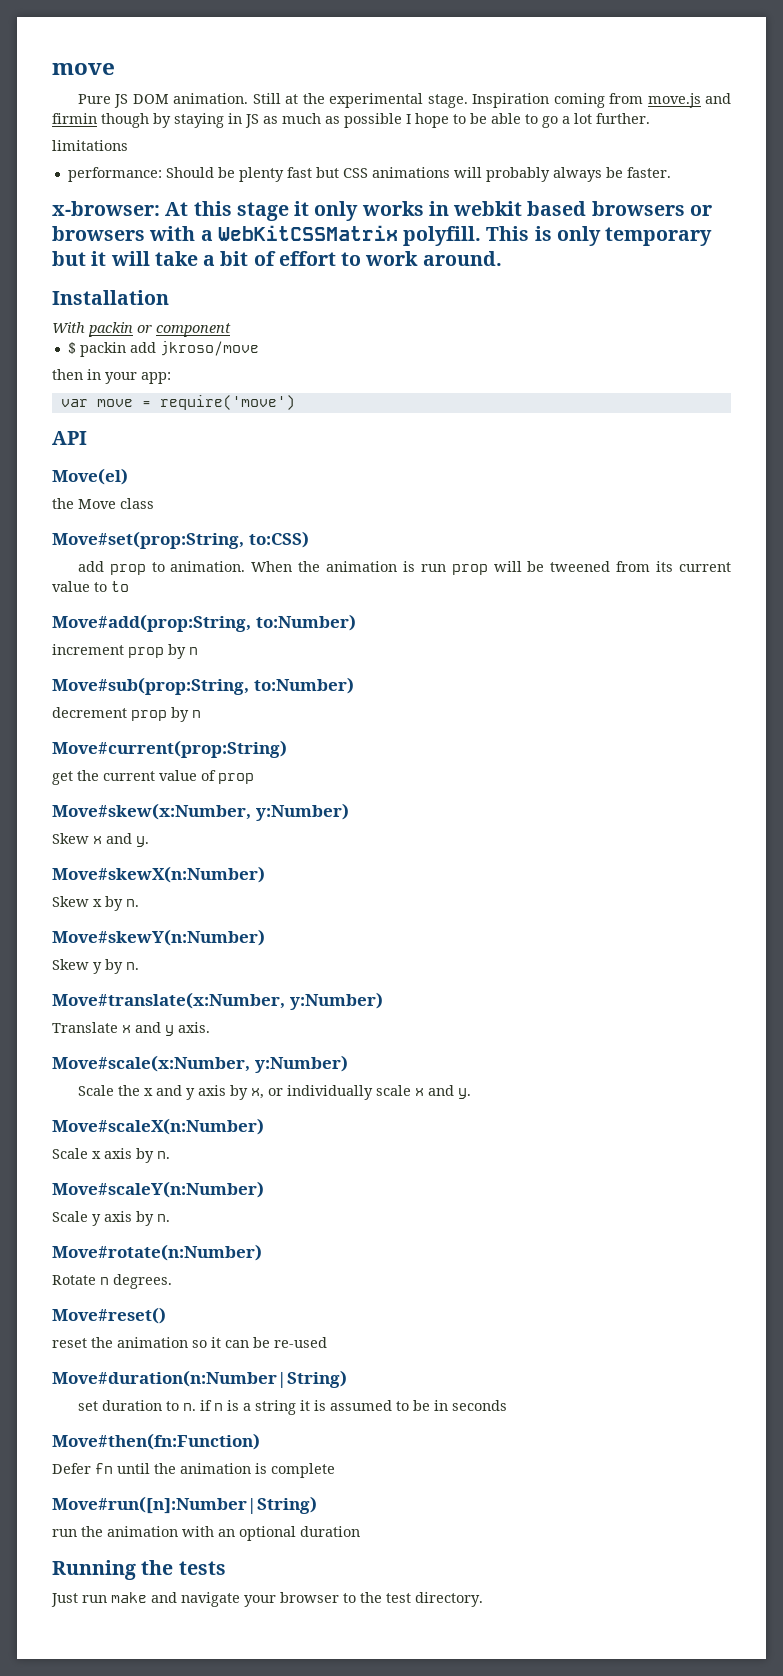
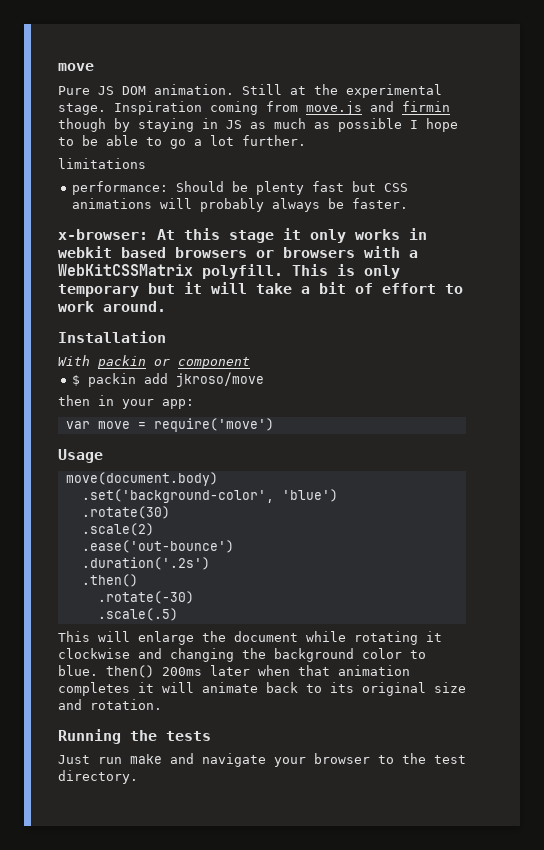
[52,431,87,445] [52,468,128,485] [52,498,154,509] [52,531,309,549] [77,561,731,575] [52,581,129,592] [52,614,356,632] [52,644,198,659] [52,677,354,695] [52,707,201,722] [52,740,287,758] [52,770,254,785] [52,803,349,821] [52,833,149,847] [52,866,265,883] [52,896,139,911] [52,929,265,946] [52,959,139,974] [52,992,383,1010] [52,1022,210,1036] [52,1055,348,1073] [77,1085,471,1100] [52,1118,264,1135] [52,1148,170,1163] [52,1181,264,1198] [52,1211,170,1226] [52,1244,262,1261] [52,1274,172,1289] [52,1307,166,1324] [52,1337,327,1348] [52,1370,347,1388] [77,1400,507,1415] [52,1433,260,1450] [52,1463,335,1478] [52,1496,317,1514] [52,1526,360,1541] API // Move(el) // the Move class // Move#set(prop:String, to:CSS) // add prop to animation. When the animation is run prop will be tweened from its current value to to // Move#add(prop:String, to:Number) // increment prop by n // Move#sub(prop:String, to:Number) // decrement prop by n // Move#current(prop:String) // get the current value of prop // Move#skew(x:Number, y:Number) // Skew x and y. // Move#skewX(n:Number) // Skew x by n. // Move#skewY(n:Number) // Skew y by n. // Move#translate(x:Number, y:Number) // Translate x and y axis. // Move#scale(x:Number, y:Number) // Scale the x and y axis by x, or individually scale x and y. // Move#scaleX(n:Number) // Scale x axis by n. // Move#scaleY(n:Number) // Scale y axis by n. // Move#rotate(n:Number) // Rotate n degrees. // Move#reset() // reset the animation so it can be re-used // Move#duration(n:Number|String) // set duration to n. if n is a string it is assumed to be in seconds // Move#then(fn:Function) // Defer fn until the animation is complete // Move#run([n]:Number|String) // run the animation with an optional duration -> [58,449,103,463] [65,472,218,486] [81,489,338,503] [81,506,170,519] [81,523,154,536] [81,540,234,553] [81,557,210,570] [81,574,138,587] [97,591,194,604] [97,608,178,621] [58,631,442,645] [58,648,426,662] [58,665,410,678] [58,682,466,696] [58,699,162,710] Usage // move(document.body) // .set('background-color', 'blue') // .rotate(30) // .scale(2) // .ease('out-bounce') // .duration('.2s') // .then() // .rotate(-30) // .scale(.5) // This will enlarge the document while rotating it clockwise and changing the background color to blue. then() 200ms later when that animation completes it will animate back to its original size and rotation.

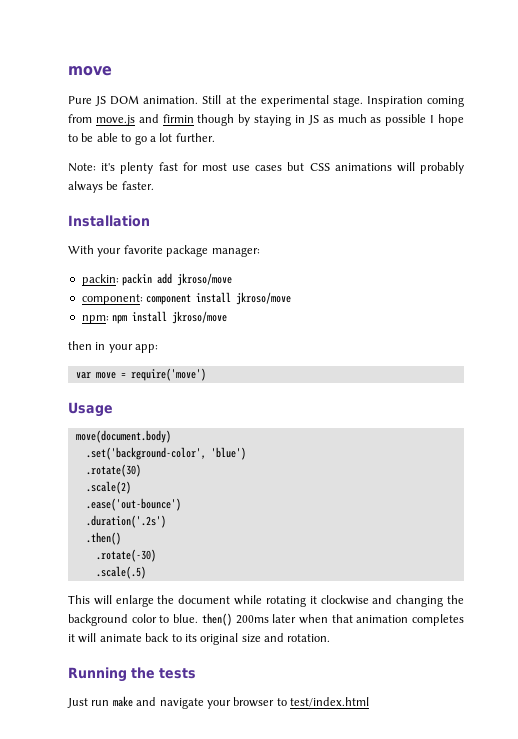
[58,158,146,169] [72,181,345,195] limitations // performance: Should be plenty fast -> [68,162,283,174] Note: it's plenty fast for most use cases
[58,228,427,243] [58,246,418,258] [58,264,400,279] [58,282,463,297] [58,301,166,312] [58,331,166,343] [58,355,250,369] [72,373,169,387] x-browser: At this stage it only works in webkit based browsers or browsers with a WebKitCSSMatrix polyfill. This is only temporary but it will take a bit of effort to work around. // Installation // With packin or component // $ packin add -> [68,215,150,227] [68,245,260,257] [81,273,233,286] [81,292,292,305] [81,311,168,324] Installation // With your favorite package manager: // packin: packin add jkroso/move // component: component install jkroso/move // npm: npm install
[402,753,466,764] [58,770,138,784] the test directory. -> [290,697,369,707] test/index.html

